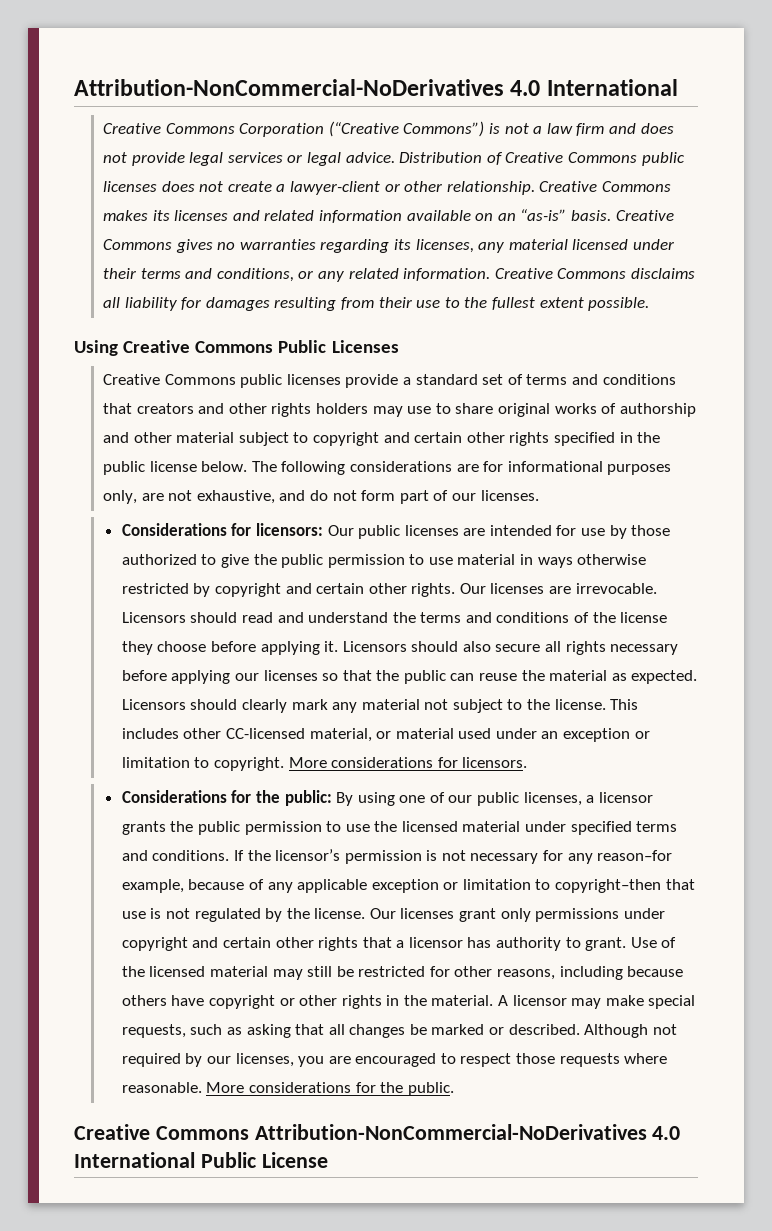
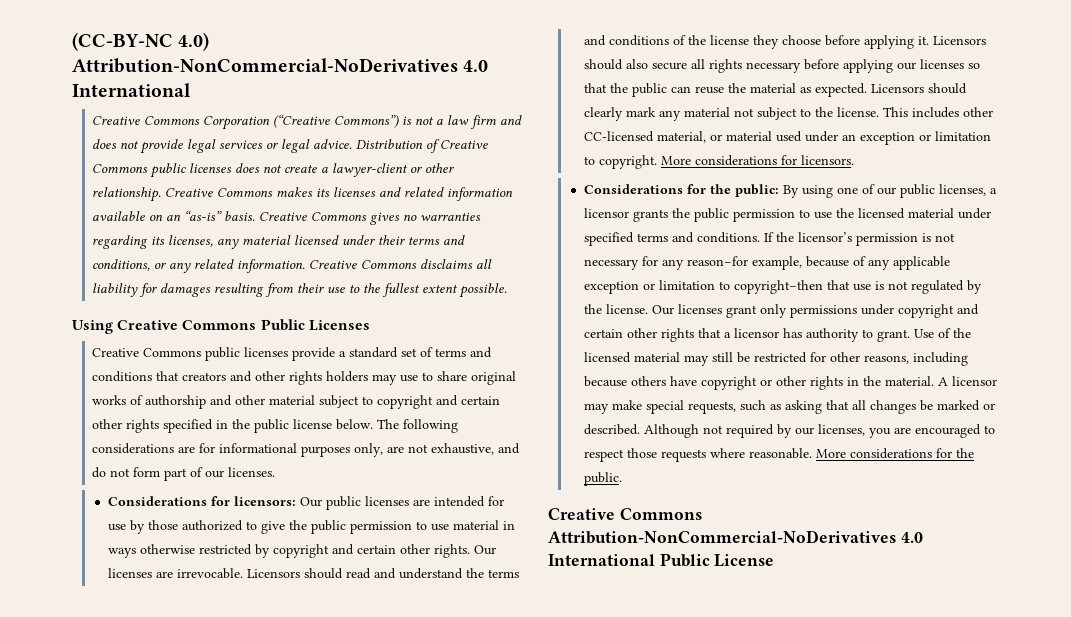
(74, 87) none -> [72,32,210,51] (CC-BY-NC 4.0)

